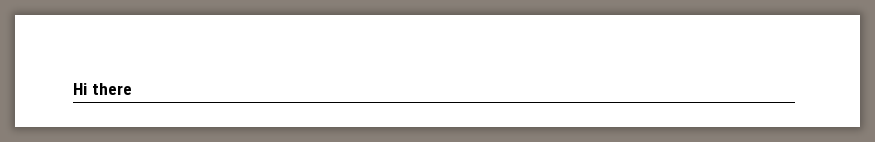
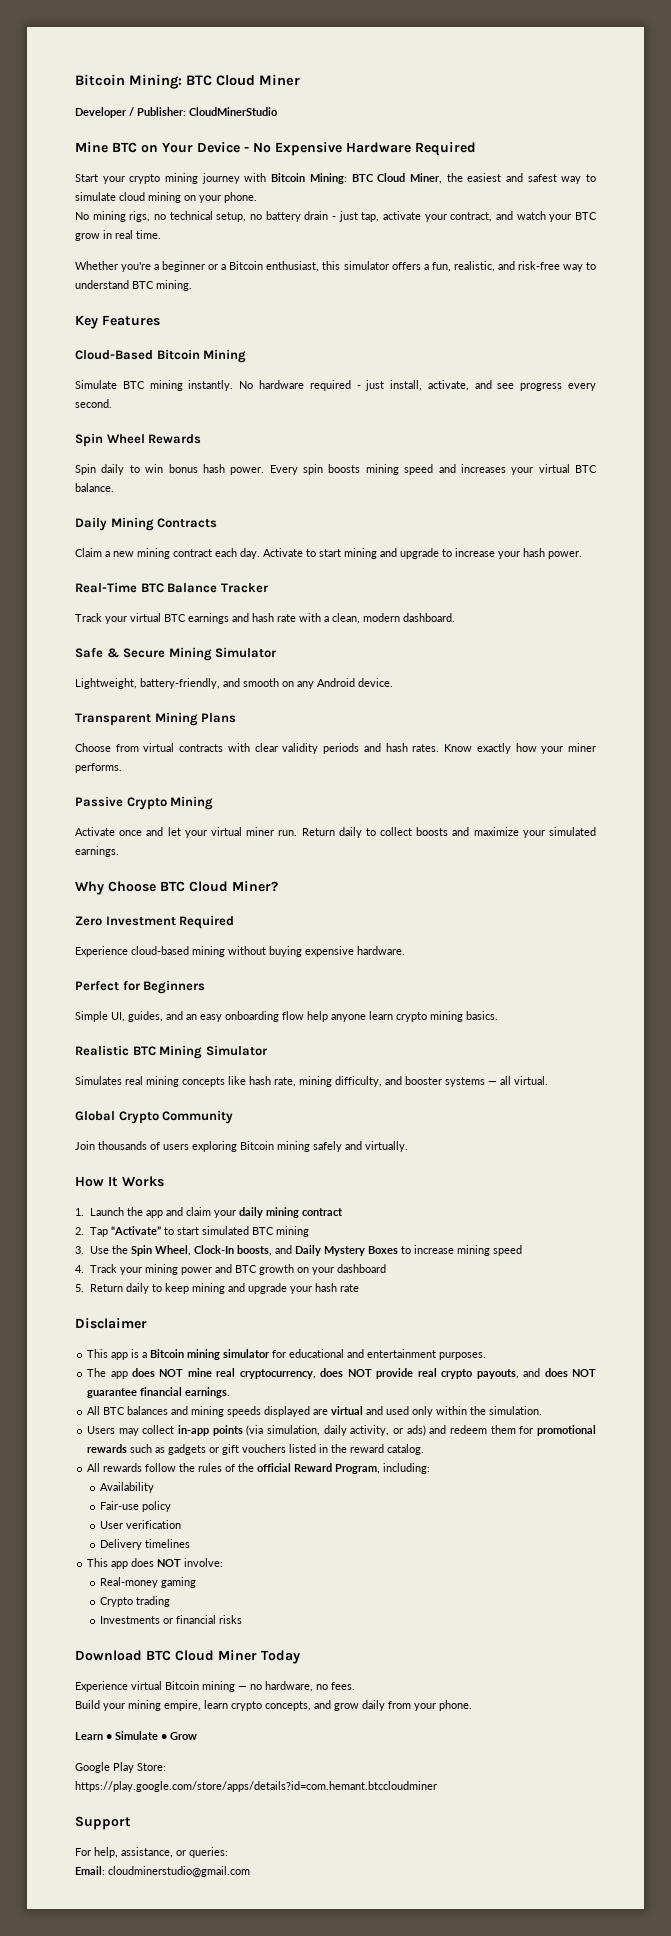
[73,83,132,95] Hi there -> [75,74,300,89] [75,107,277,118] [75,142,476,156] [75,173,596,184] [75,192,257,203] [75,211,598,222] [75,230,161,241] [75,261,596,272] [75,280,192,291] [75,315,160,329] [75,349,247,363] [75,380,596,391] [75,399,112,408] [75,433,202,447] [75,464,597,475] [75,483,114,492] [75,517,218,531] [75,548,582,559] [75,582,269,593] [75,613,455,624] [75,647,278,661] [75,678,393,689] [75,712,237,726] [75,743,596,754] [75,763,122,773] [75,796,214,810] [75,827,596,838] [75,846,119,857] [75,881,278,895] [75,915,235,929] [75,946,405,957] [75,980,206,994] [75,1011,498,1022] [75,1045,268,1059] [75,1076,548,1087] [75,1110,234,1124] [75,1141,408,1152] [75,1176,164,1187] [75,1207,343,1218] [75,1226,309,1237] [75,1245,522,1256] [75,1264,386,1275] [75,1283,359,1294] [75,1318,147,1329] [87,1349,487,1360] [87,1368,596,1379] [87,1387,231,1398] [87,1406,543,1417] [87,1425,597,1436] [87,1444,425,1455] [87,1463,431,1474] [99,1482,154,1493] [99,1501,171,1512] [99,1520,181,1529] [99,1539,190,1550] [87,1558,224,1569] [99,1577,196,1588] [99,1596,170,1607] [99,1615,242,1624] [75,1650,300,1664] [75,1681,355,1692] [75,1700,472,1711] [75,1731,197,1740] [75,1762,166,1773] [75,1781,437,1792] [75,1816,131,1830] [75,1847,228,1858] [75,1866,250,1877] Bitcoin Mining: BTC Cloud Miner // Developer / Publisher: CloudMinerStudio // Mine BTC on Your Device - No Expensive Hardware Required // Start your crypto mining journey with Bitcoin Mining: BTC Cloud Miner, the easiest and safest way to simulate cloud mining on your phone. // No mining rigs, no technical setup, no battery drain - just tap, activate your contract, and watch your BTC grow in real time. // Whether you're a beginner or a Bitcoin enthusiast, this simulator offers a fun, realistic, and risk-free way to understand BTC mining. // Key Features // Cloud-Based Bitcoin Mining // Simulate BTC mining instantly. No hardware required - just install, activate, and see progress every second. // Spin Wheel Rewards // Spin daily to win bonus hash power. Every spin boosts mining speed and increases your virtual BTC balance. // Daily Mining Contracts // Claim a new mining contract each day. Activate to start mining and upgrade to increase your hash power. // Real-Time BTC Balance Tracker // Track your virtual BTC earnings and hash rate with a clean, modern dashboard. // Safe & Secure Mining Simulator // Lightweight, battery-friendly, and smooth on any Android device. // Transparent Mining Plans // Choose from virtual contracts with clear validity periods and hash rates. Know exactly how your miner performs. // Passive Crypto Mining // Activate once and let your virtual miner run. Return daily to collect boosts and maximize your simulated earnings. // Why Choose BTC Cloud Miner? // Zero Investment Required // Experience cloud-based mining without buying expensive hardware. // Perfect for Beginners // Simple UI, guides, and an easy onboarding flow help anyone learn crypto mining basics. // Realistic BTC Mining Simulator // Simulates real mining concepts like hash rate, mining difficulty, and booster systems — all virtual. // Global Crypto Community // Join thousands of users exploring Bitcoin mining safely and virtually. // How It Works // 1. Launch the app and claim your daily mining contract // 2. Tap “Activate” to start simulated BTC mining // 3. Use the Spin Wheel, Clock-In boosts, and Daily Mystery Boxes to increase mining speed // 4. Track your mining power and BTC growth on your dashboard // 5. Return daily to keep mining and upgrade your hash rate // Disclaimer // This app is a Bitcoin mining simulator for educational and entertainment purposes. // The app does NOT mine real cryptocurrency, does NOT provide real crypto payouts, and does NOT guarantee financial earnings. // All BTC balances and mining speeds displayed are virtual and used only within the simulation. // Users may collect in-app points (via simulation, daily activity, or ads) and redeem them for promotional rewards such as gadgets or gift vouchers listed in the reward catalog. // All rewards follow the rules of the official Reward Program, including: // Availability // Fair-use policy // User verification // Delivery timelines // This app does NOT involve: // Real-money gaming // Crypto trading // Investments or financial risks // Download BTC Cloud Miner Today // Experience virtual Bitcoin mining — no hardware, no fees. // Build your mining empire, learn crypto concepts, and grow daily from your phone. // Learn • Simulate • Grow // Google Play Store: // https://play.google.com/store/apps/details?id=com.hemant.btccloudminer // Support // For help, assistance, or queries: // Email: cloudminerstudio@gmail.com

